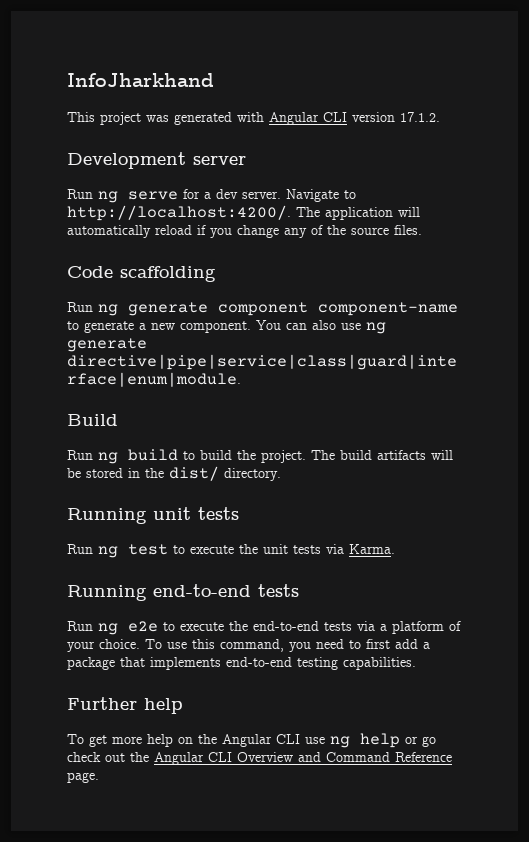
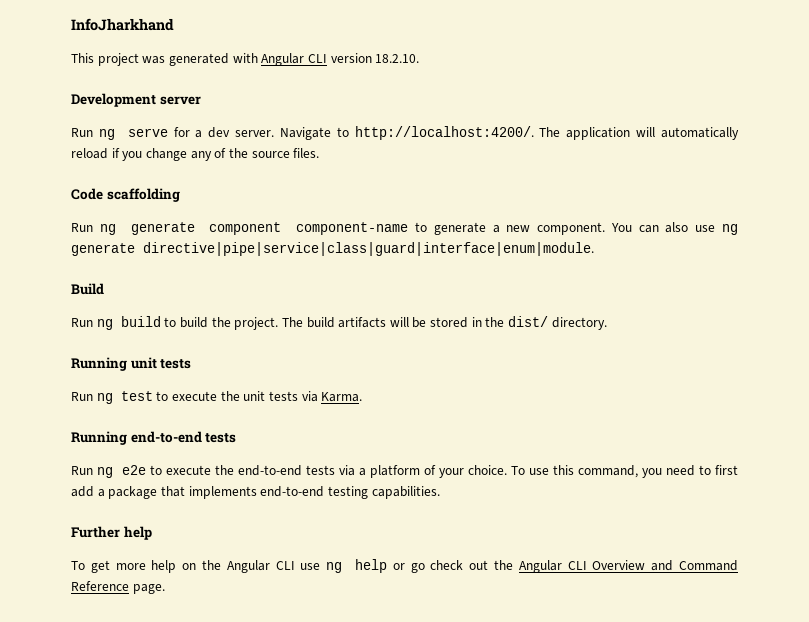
[400,112,440,122] 17.1.2. -> [375,54,420,63] 18.2.10.

